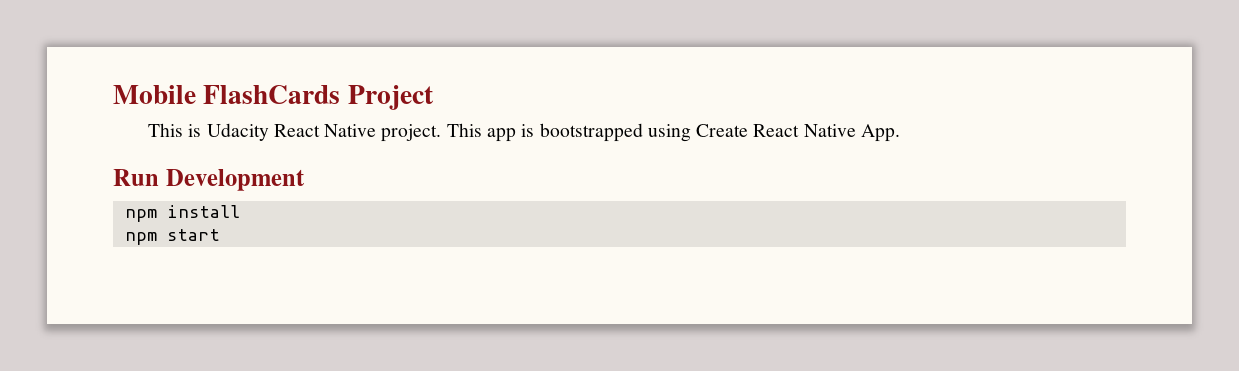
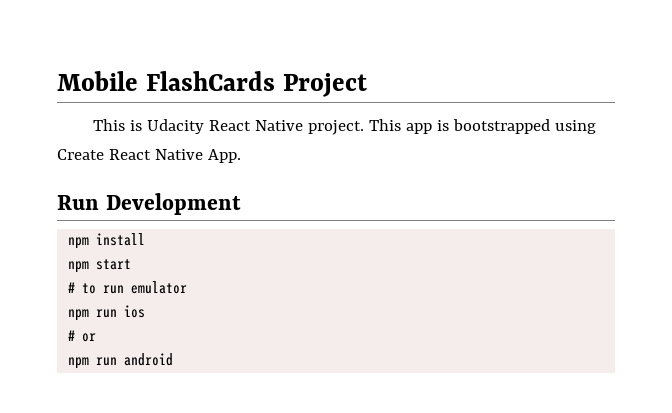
(220, 235) none -> [68,281,188,294] [68,305,146,321] [68,330,97,342] [68,353,174,369] // # to run emulator // npm run ios // # or // npm run android

